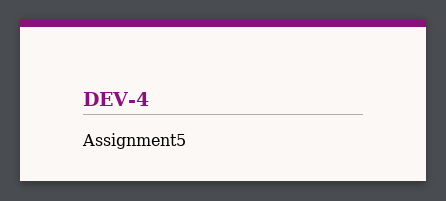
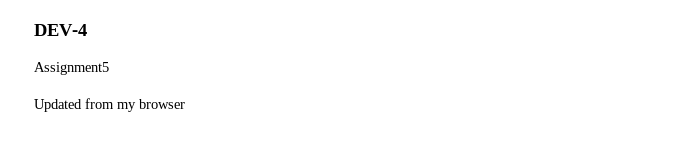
(186, 141) none -> [34,98,185,112] // Updated from my browser

